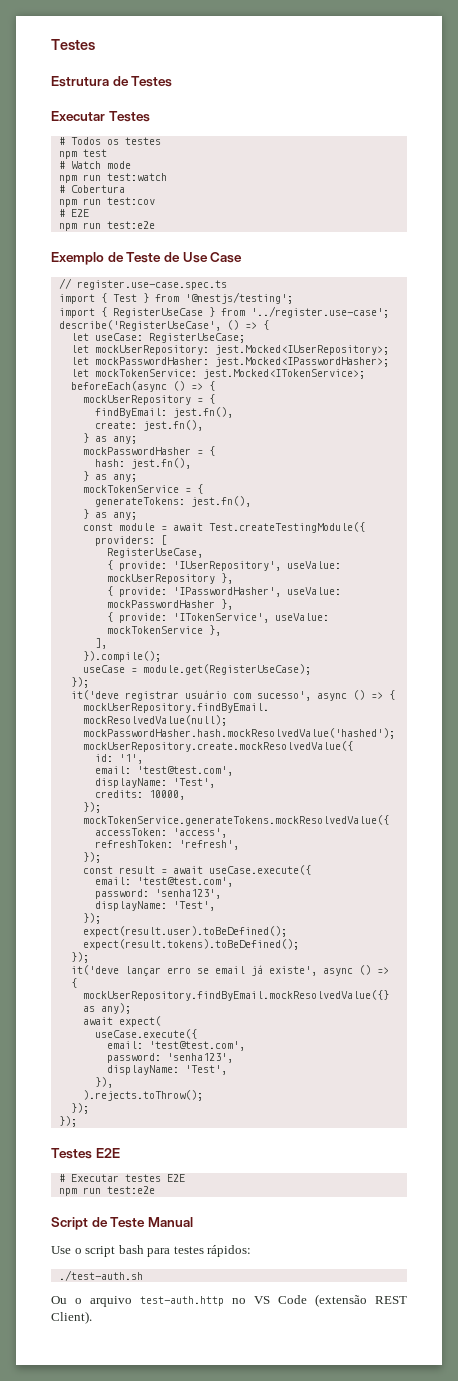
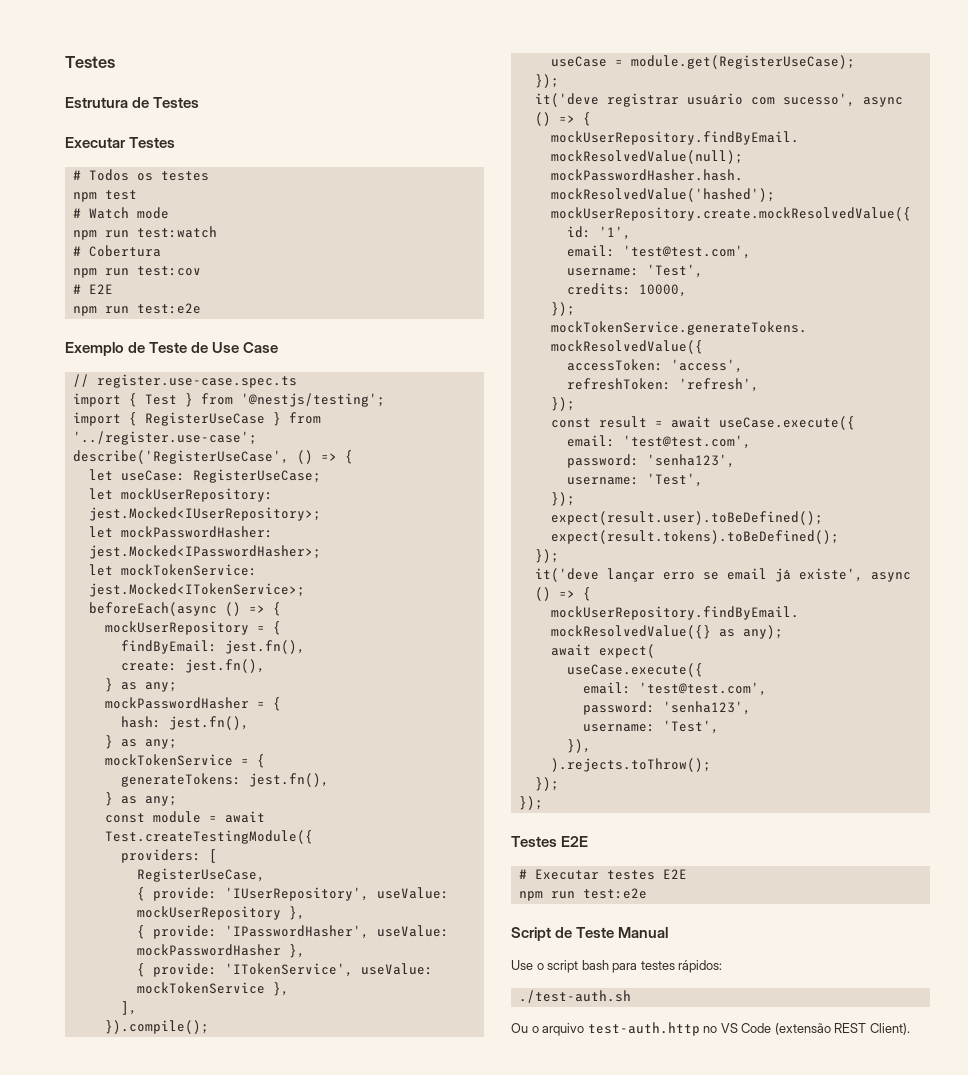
[94,778,167,788] displayName: -> [566,268,639,276] username:
[94,901,167,911] displayName: -> [566,477,639,485] username:
[106,1065,179,1075] displayName: -> [582,724,655,732] username:

